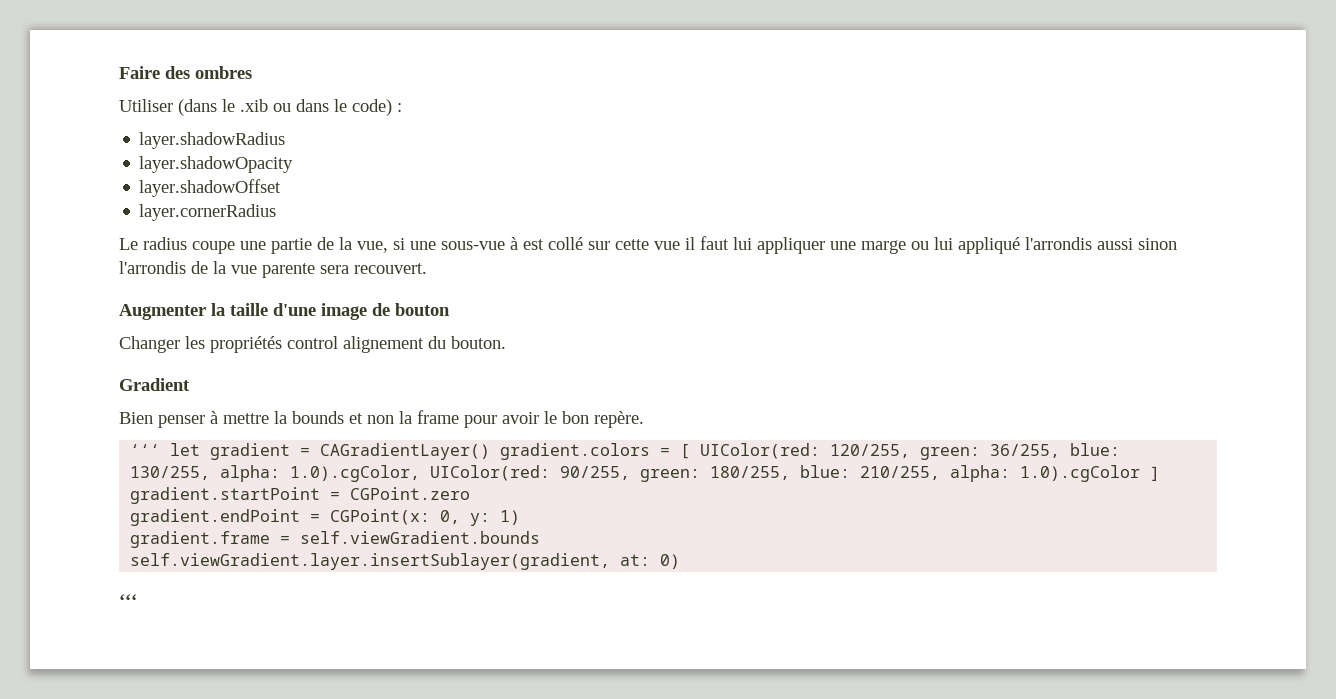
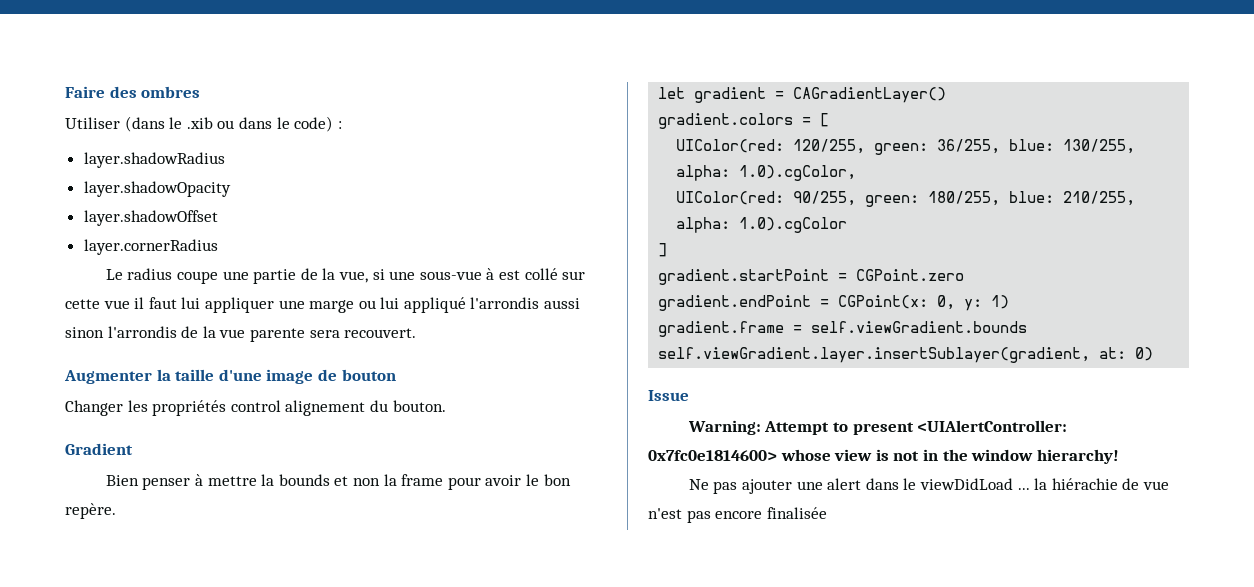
[130,444,161,456] ‘‘‘ -> (116, 511) none
(491, 451) none -> (947, 95) //
(691, 451) none -> (830, 120) //
(421, 473) none -> (857, 173) //
(1141, 473) none -> (848, 225) //
[119,594,137,607] ‘‘‘ -> [648,390,689,401] [687,420,1068,435] [648,449,1119,464] [688,478,1169,494] [648,507,827,523] Issue // Warning: Attempt to present <UIAlertController: 0x7fc0e1814600> whose view is not in the window hierarchy! // Ne pas ajouter une alert dans le viewDidLoad ... la hiérachie de vue n'est pas encore finalisée

